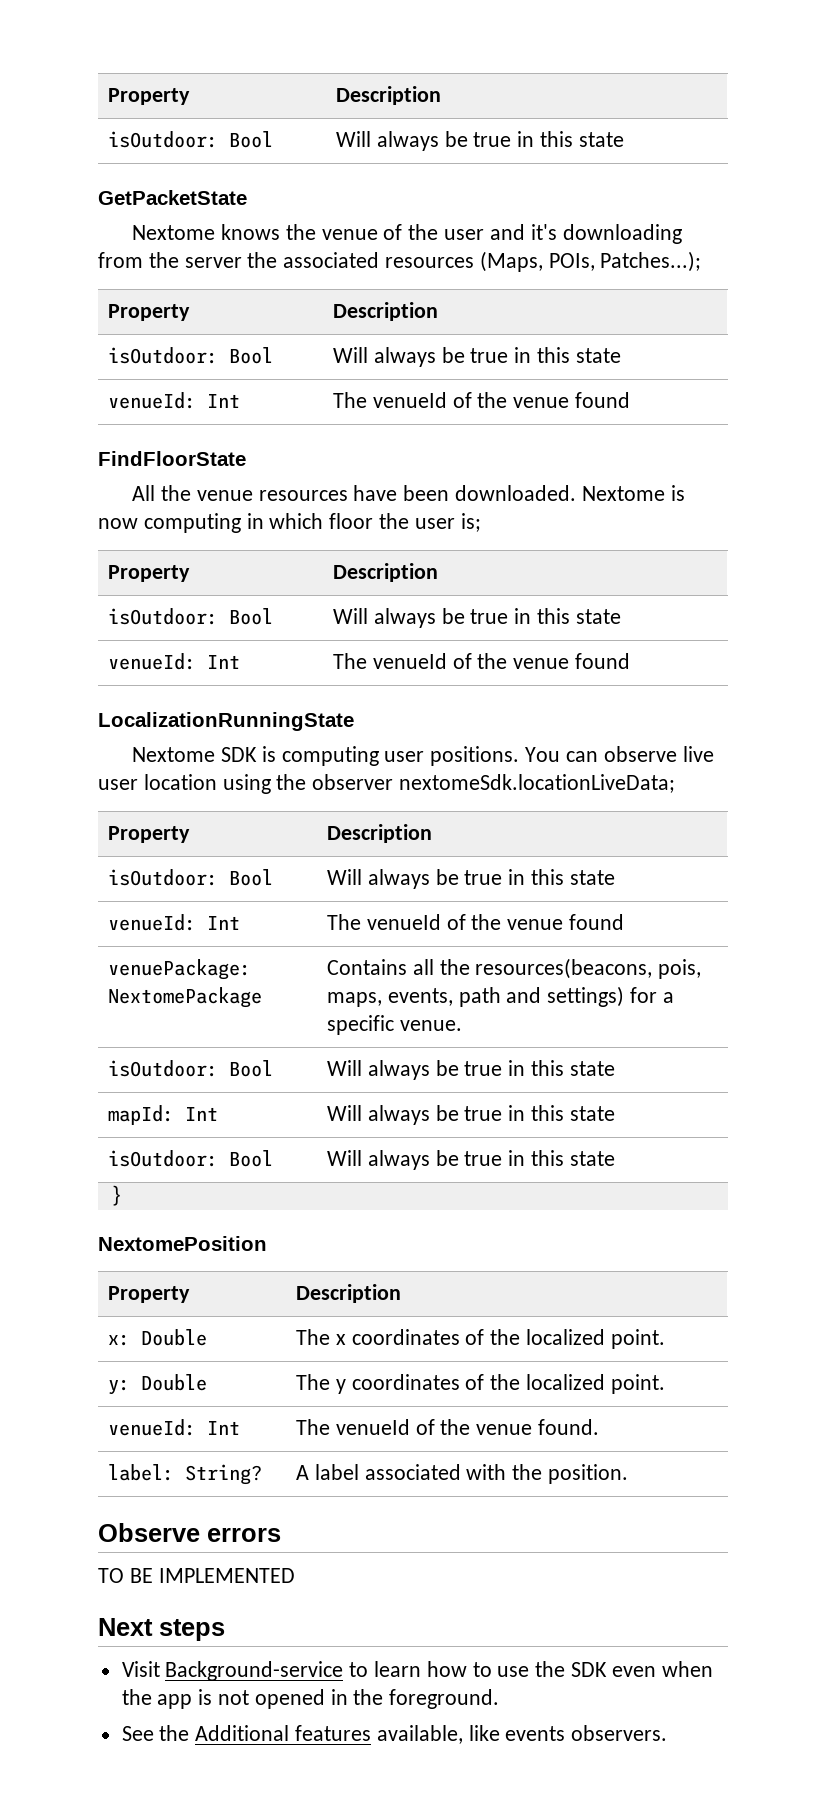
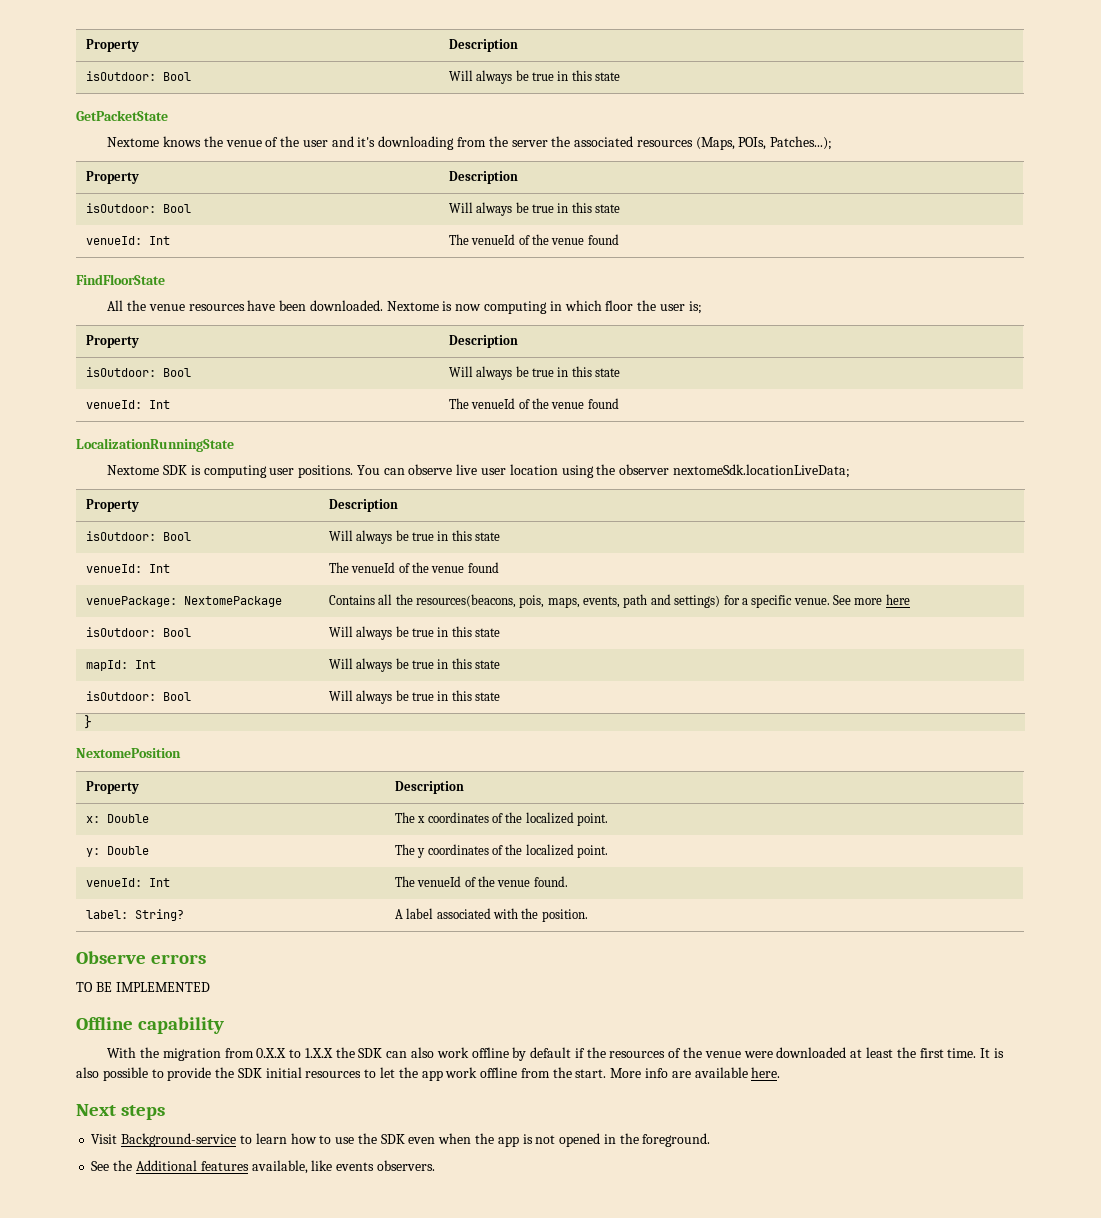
(462, 1025) none -> [833,594,910,605] See more here
(295, 1575) none -> [76,1017,225,1034] [107,1047,1004,1061] [76,1067,781,1081] // Offline capability // With the migration from 0.X.X to 1.X.X the SDK can also work offline by default if the resources of the venue were downloaded at least the first time. It is also possible to provide the SDK initial resources to let the app work offline from the start. More info are available here.

